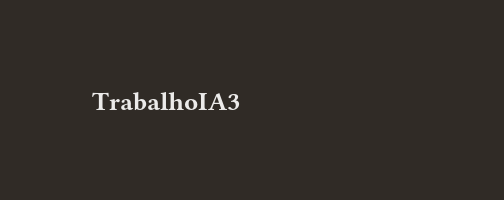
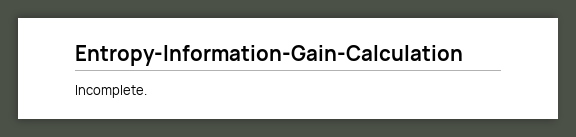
[92,92,240,111] TrabalhoIA3 -> [75,45,463,66] [75,85,147,98] Entropy-Information-Gain-Calculation // Incomplete.

